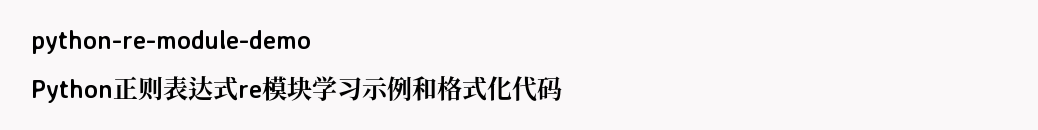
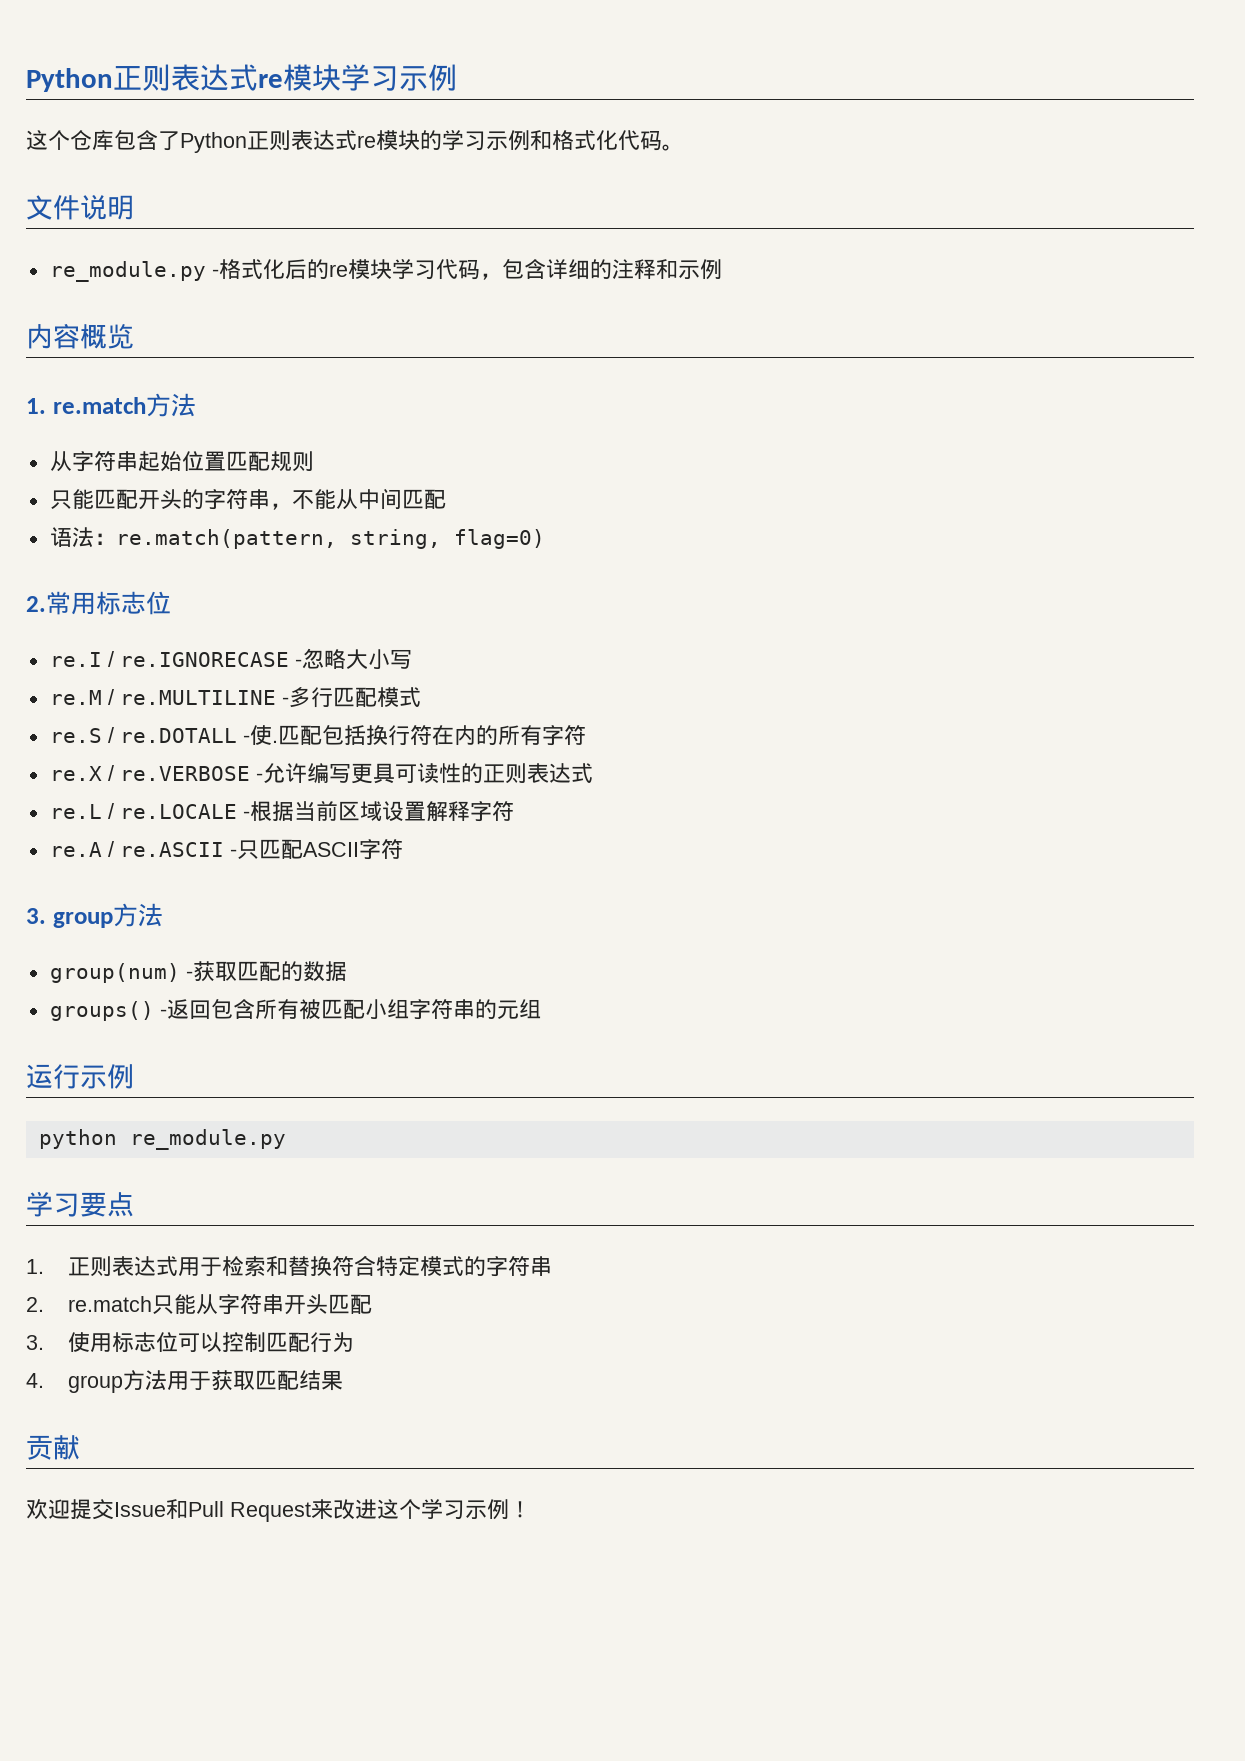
[31,30,311,54] python-re-module-demo // -> (26, 80) none
[412,75,562,102] 和格式化代码 -> [26,130,684,153] [26,194,134,220] [49,259,722,282] [26,323,134,349] [26,393,196,417] [49,451,314,472] [49,488,446,510] [49,527,545,549] [26,591,171,615] [49,648,412,669] [49,687,421,708] [49,725,586,746] [49,763,593,784] [49,800,514,822] [49,839,403,860] [26,903,163,928] [49,961,347,983] [49,999,541,1021] [26,1064,134,1089] [38,1129,286,1150] [26,1191,134,1217] [26,1255,553,1277] [26,1294,373,1315] [26,1332,355,1353] [26,1370,344,1393] [26,1435,80,1460] [26,1499,531,1522] // 这个仓库包含了Python正则表达式re模块的学习示例和格式化代码。 // 文件说明 // re_module.py -格式化后的re模块学习代码，包含详细的注释和示例 // 内容概览 // 1. re.match方法 // 从字符串起始位置匹配规则 // 只能匹配开头的字符串，不能从中间匹配 // 语法：re.match(pattern, string, flag=0) // 2.常用标志位 // re.I / re.IGNORECASE -忽略大小写 // re.M / re.MULTILINE -多行匹配模式 // re.S / re.DOTALL -使.匹配包括换行符在内的所有字符 // re.X / re.VERBOSE -允许编写更具可读性的正则表达式 // re.L / re.LOCALE -根据当前区域设置解释字符 // re.A / re.ASCII -只匹配ASCII字符 // 3. group方法 // group(num) -获取匹配的数据 // groups() -返回包含所有被匹配小组字符串的元组 // 运行示例 // python re_module.py // 学习要点 // 1.正则表达式用于检索和替换符合特定模式的字符串 // 2. re.match只能从字符串开头匹配 // 3.使用标志位可以控制匹配行为 // 4. group方法用于获取匹配结果 // 贡献 // 欢迎提交Issue和Pull Request来改进这个学习示例！

